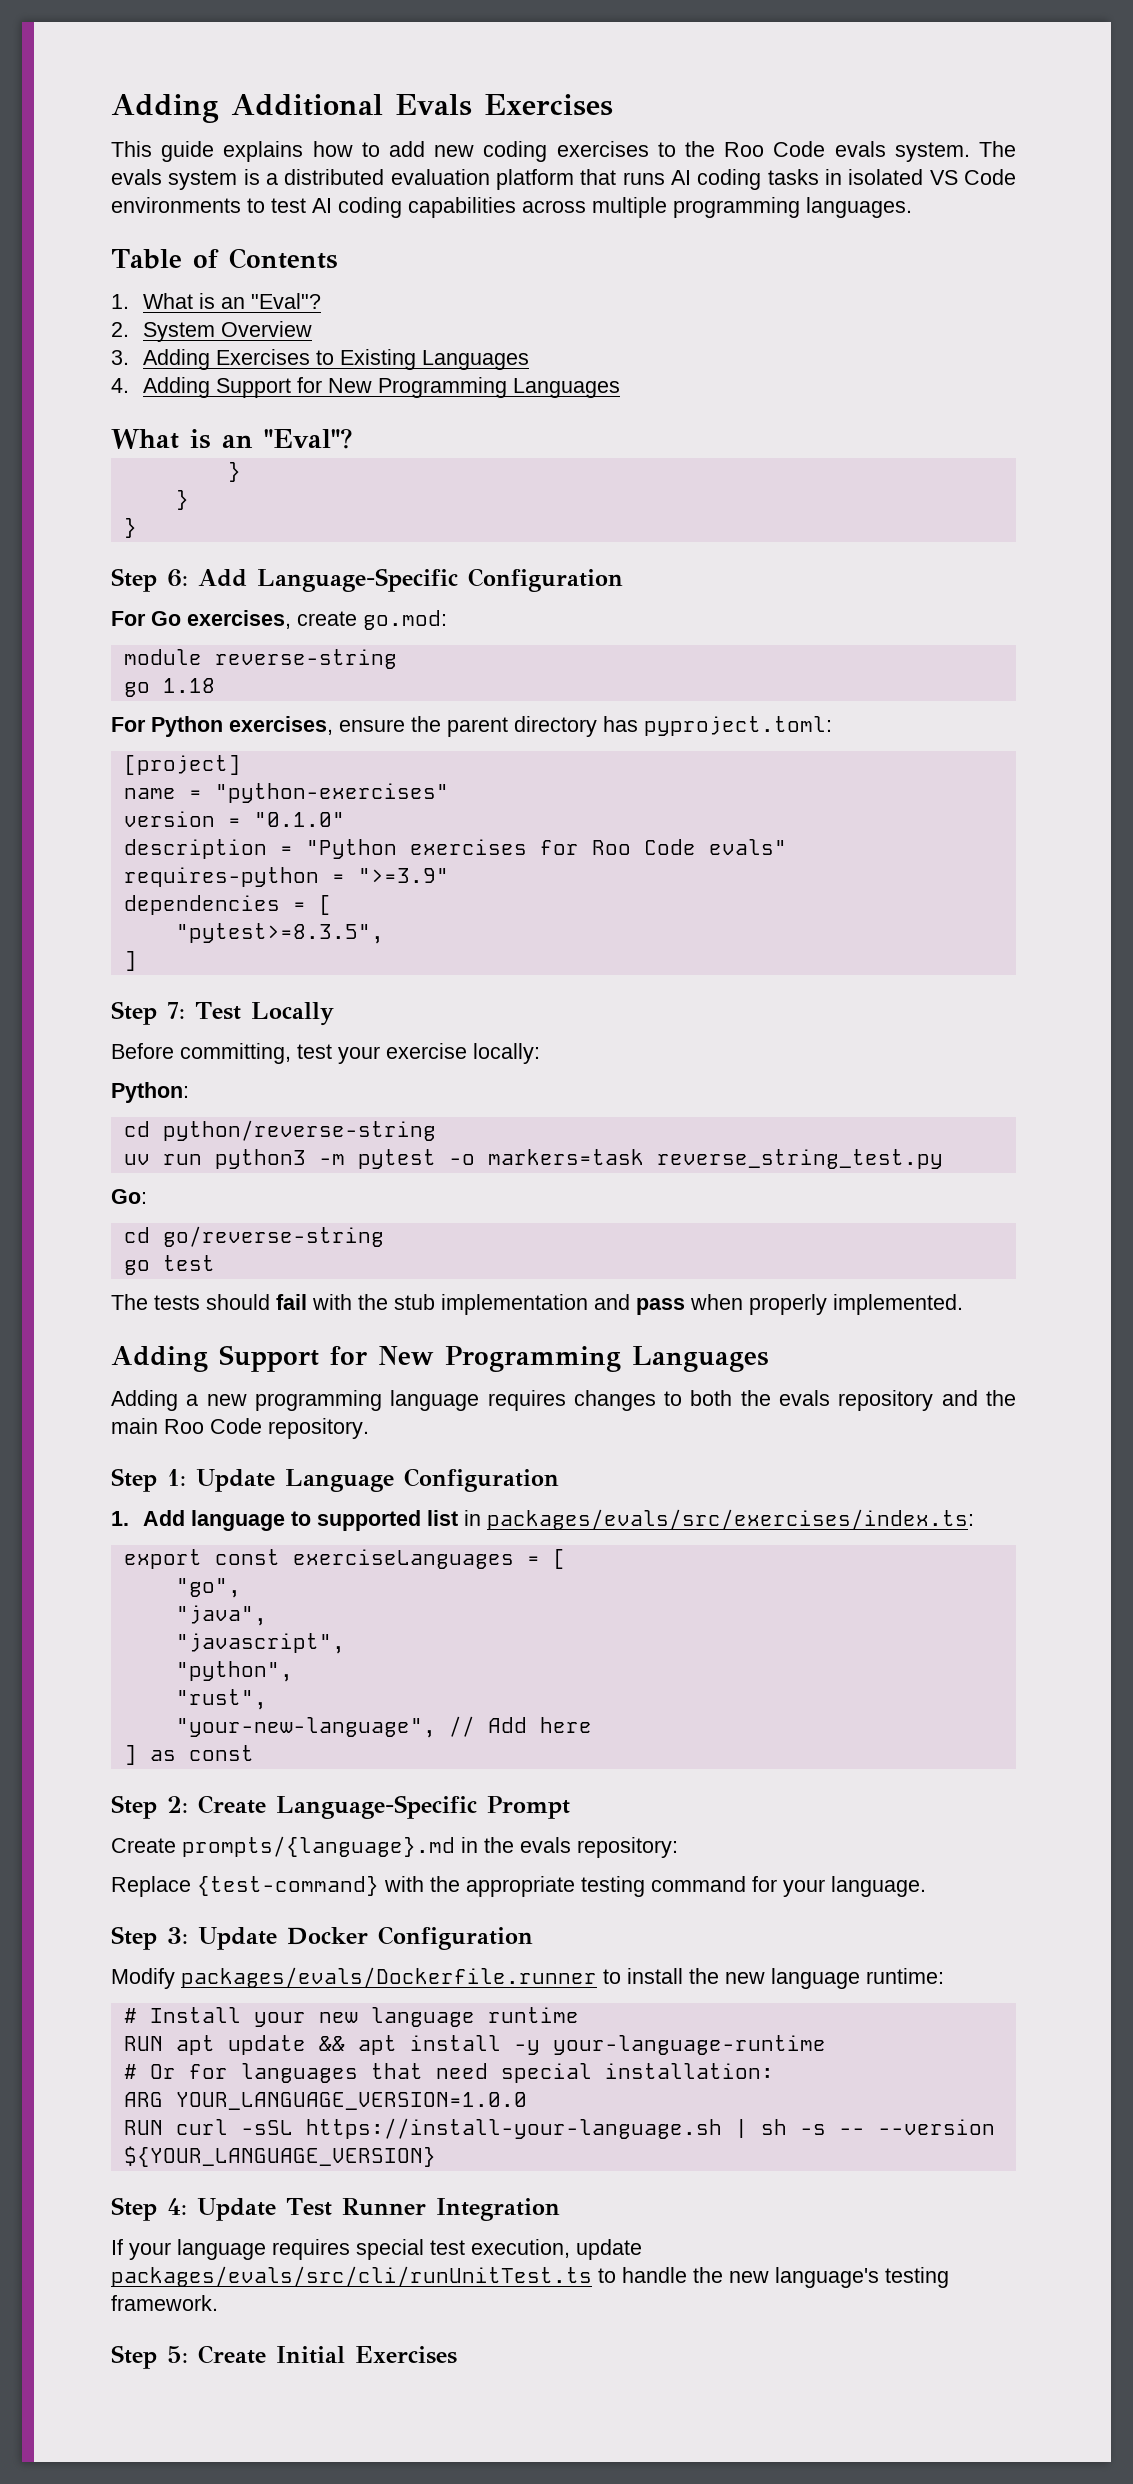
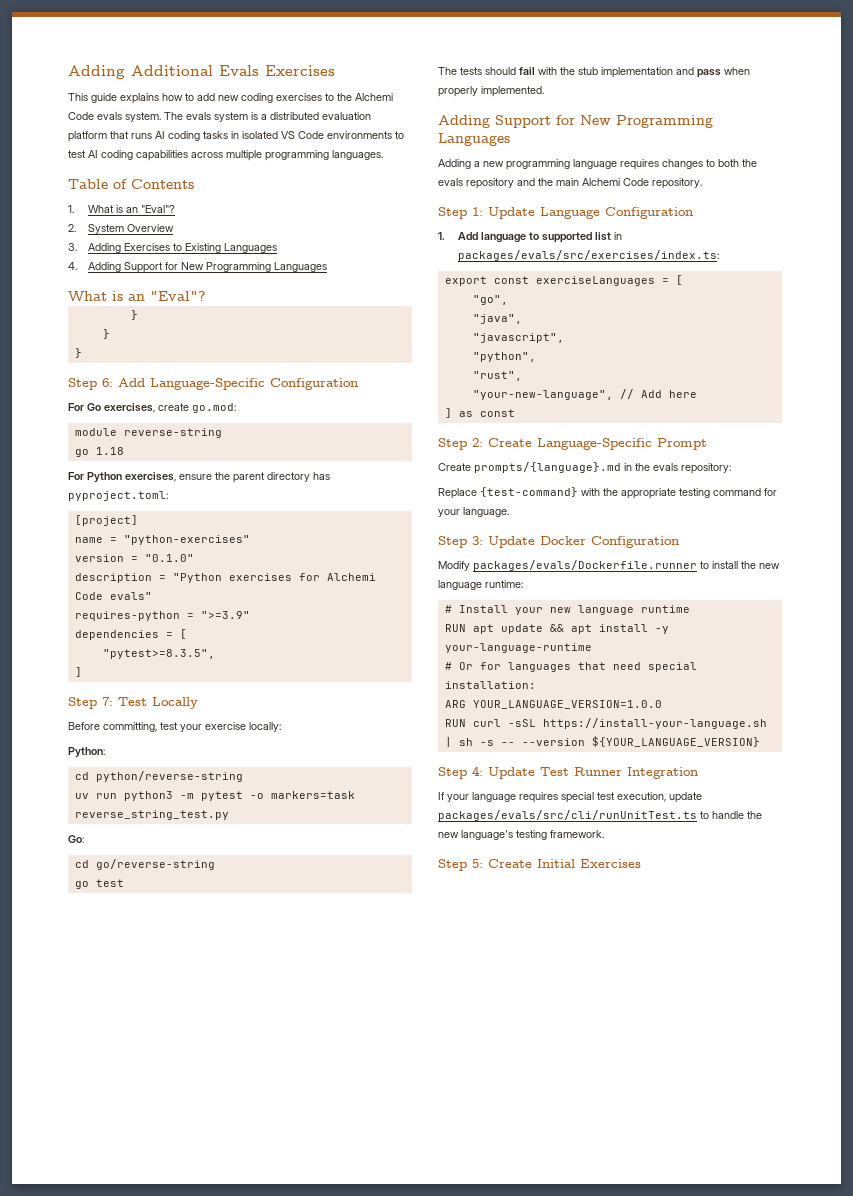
[724,142,765,157] Roo -> [355,93,393,101] Alchemi
[591,840,631,855] Roo -> [326,573,376,581] Alchemi
[164,1419,204,1434] Roo -> [582,178,620,186] Alchemi

